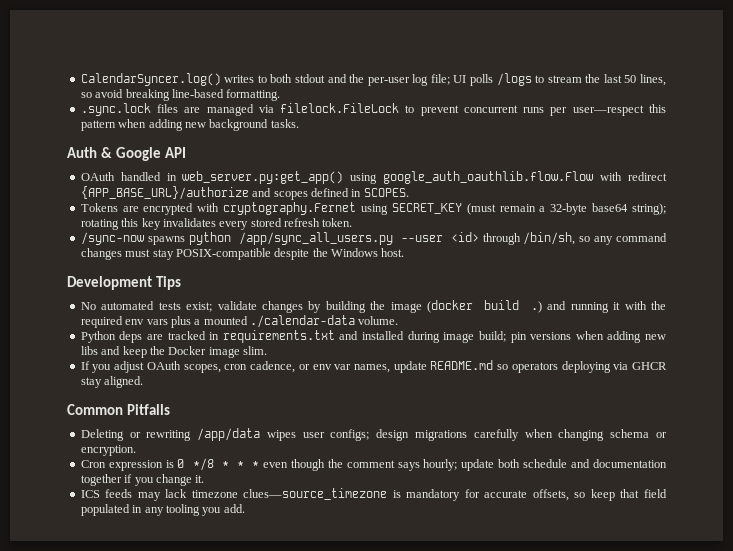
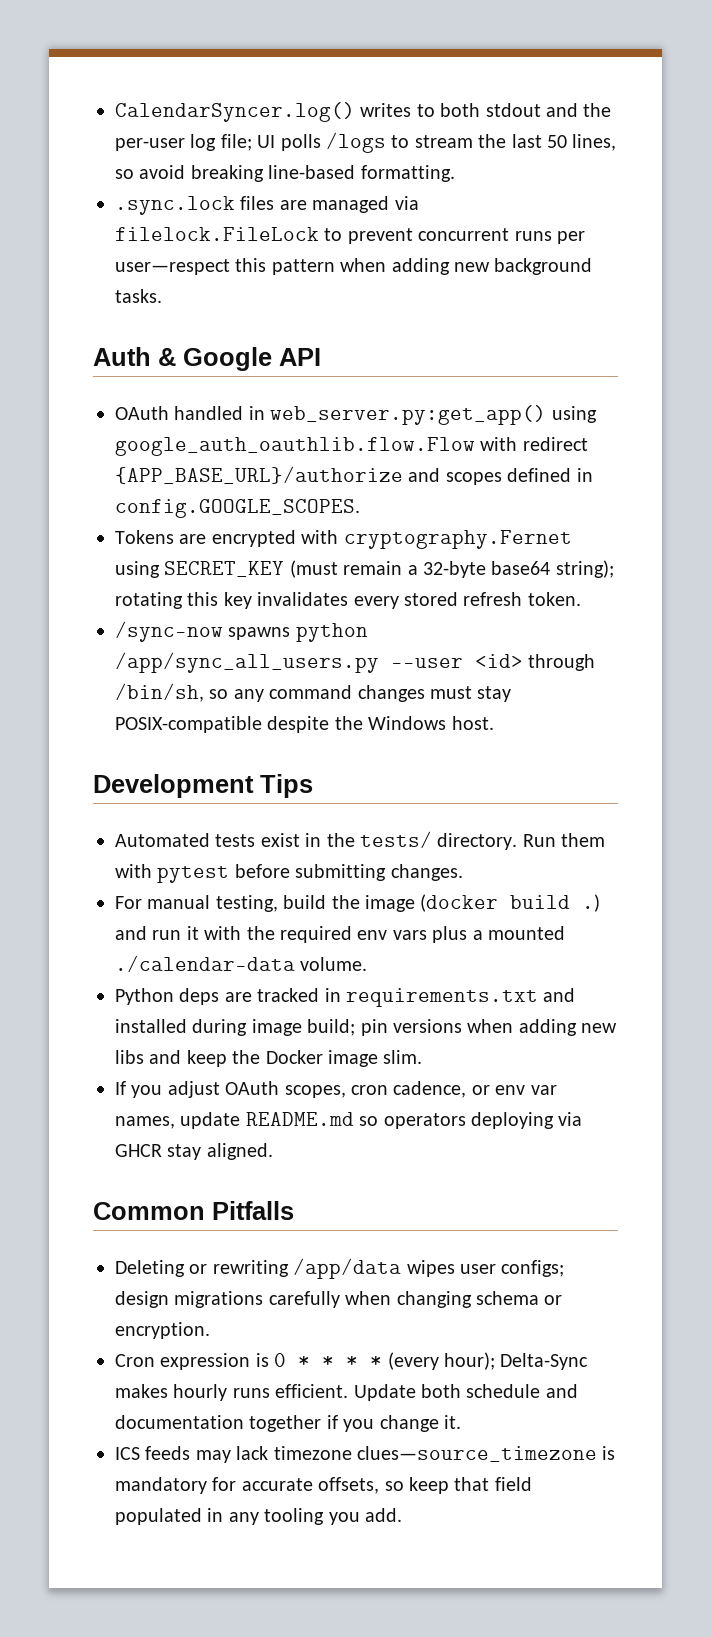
[363,188,409,197] SCOPES. -> [115,499,360,518] config.GOOGLE_SCOPES.
[80,301,366,313] No automated tests exist; validate changes by building -> [115,831,606,850] [115,864,463,883] [115,895,327,912] Automated tests exist in the tests/ directory. Run them with pytest before submitting changes. // For manual testing, build
[570,302,609,313] running -> [152,930,182,940] run
[192,458,495,471] */8 * * * even though the comment says hourly; update -> [298,1352,589,1370] [115,1384,416,1401] * * * * (every hour); Delta-Sync makes hourly runs efficient. Update

